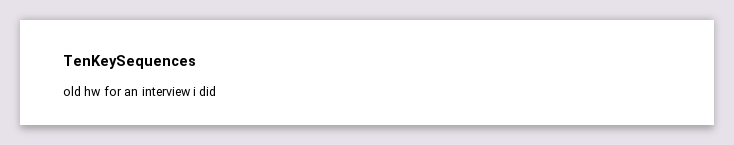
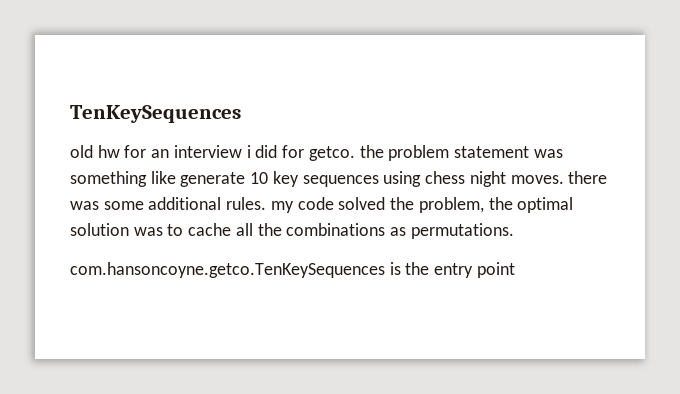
(217, 91) none -> [282,145,563,161] [70,171,608,187] [70,197,574,213] [70,223,514,239] [70,262,515,278] for getco. the problem statement was something like generate 10 key sequences using chess night moves. there was some additional rules. my code solved the problem, the optimal solution was to cache all the combinations as permutations. // com.hansoncoyne.getco.TenKeySequences is the entry point

